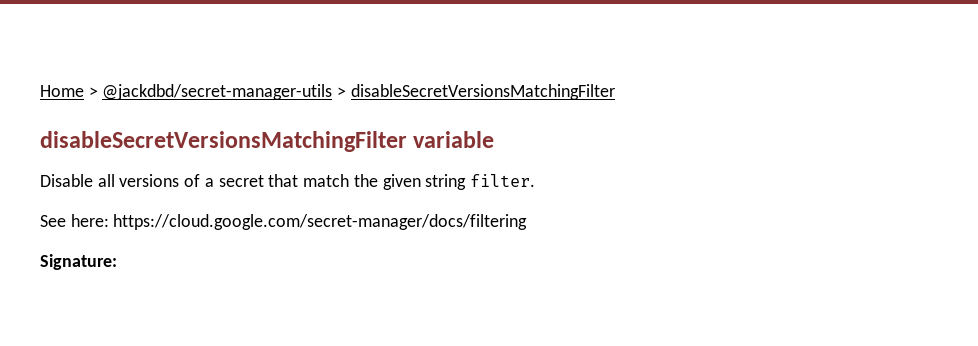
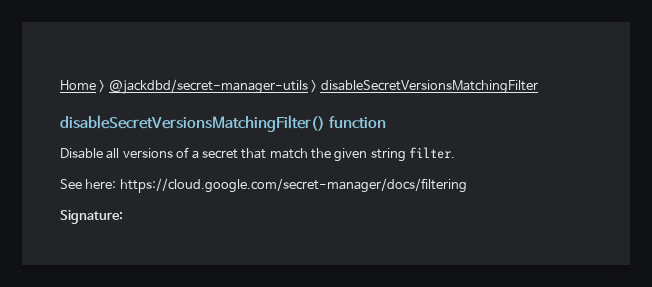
[40,131,495,152] disableSecretVersionsMatchingFilter variable -> [60,115,386,132] disableSecretVersionsMatchingFilter() function

